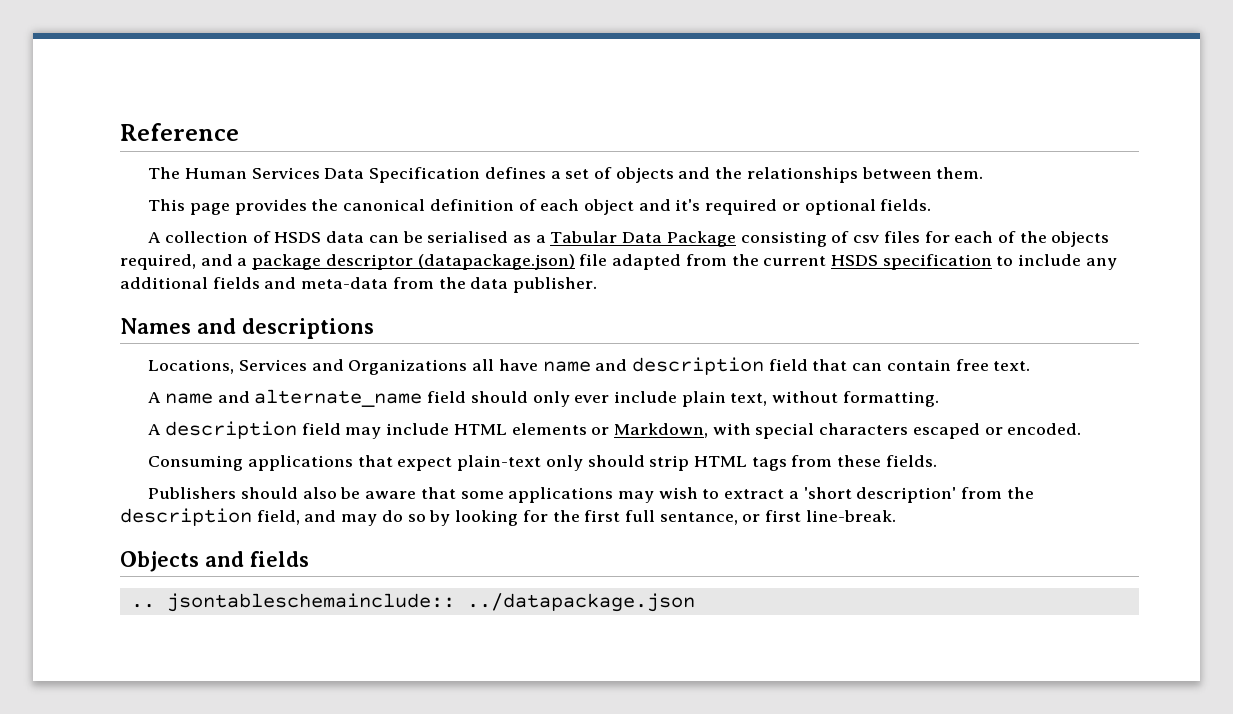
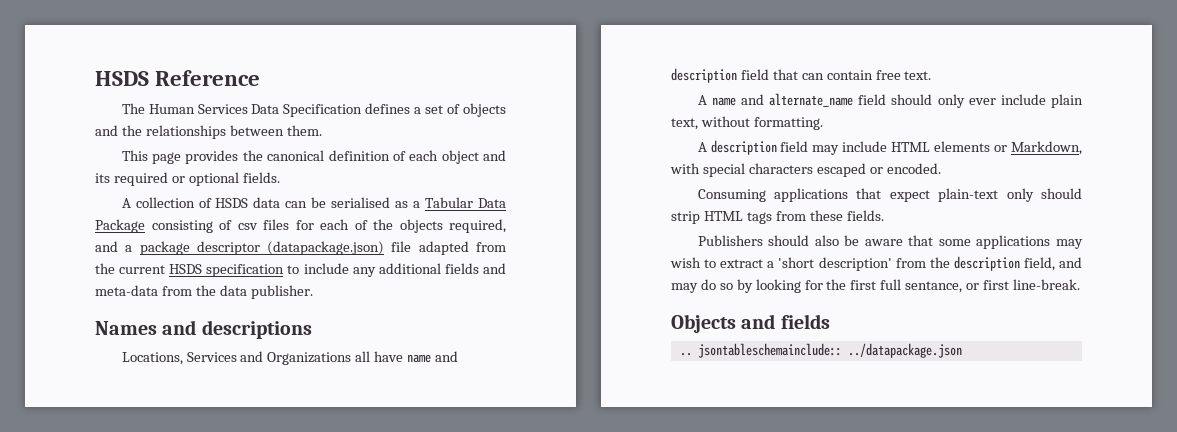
(120, 132) none -> [95,71,149,86] HSDS
[675,199,701,211] it's -> [95,173,110,183] its

